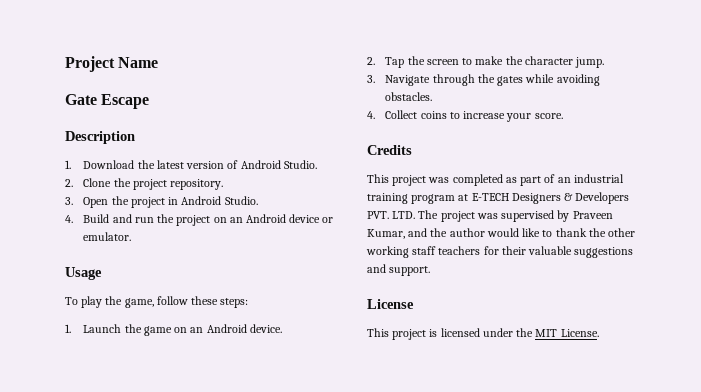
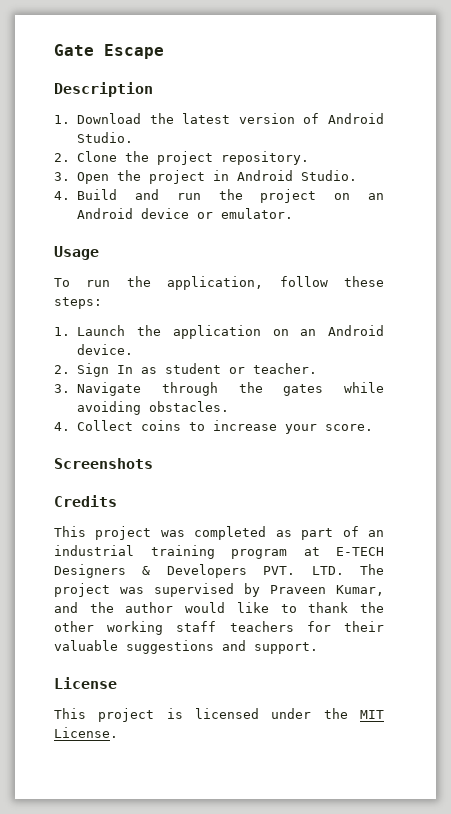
[65,56,159,72] Project Name // -> (54, 50) none
[81,296,154,308] play the game, -> [86,276,264,290] run the application,
[143,326,172,336] game -> [172,325,261,339] application
[385,56,604,68] Tap the screen to make the character jump. -> [77,363,318,377] Sign In as student or teacher.
(563, 116) none -> [54,458,153,469] // Screenshots

